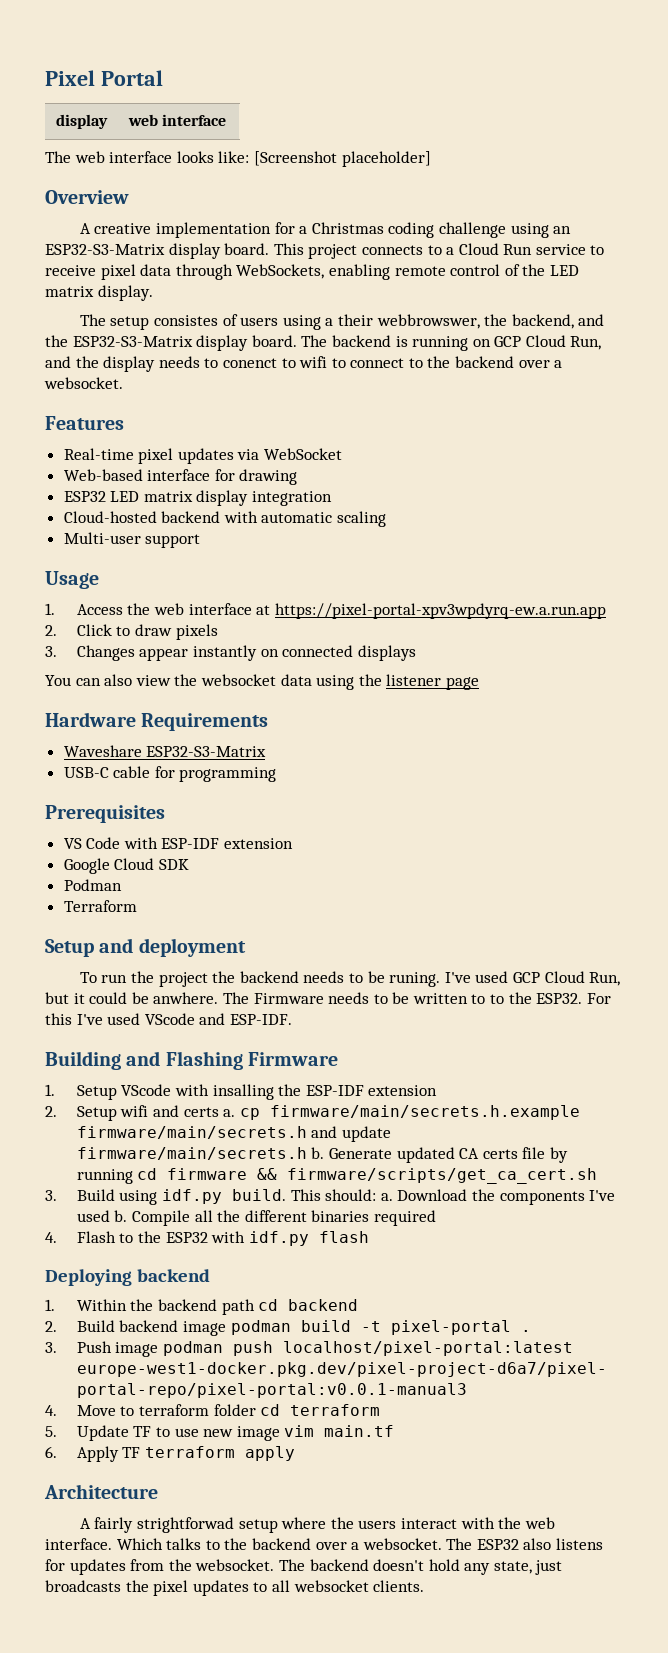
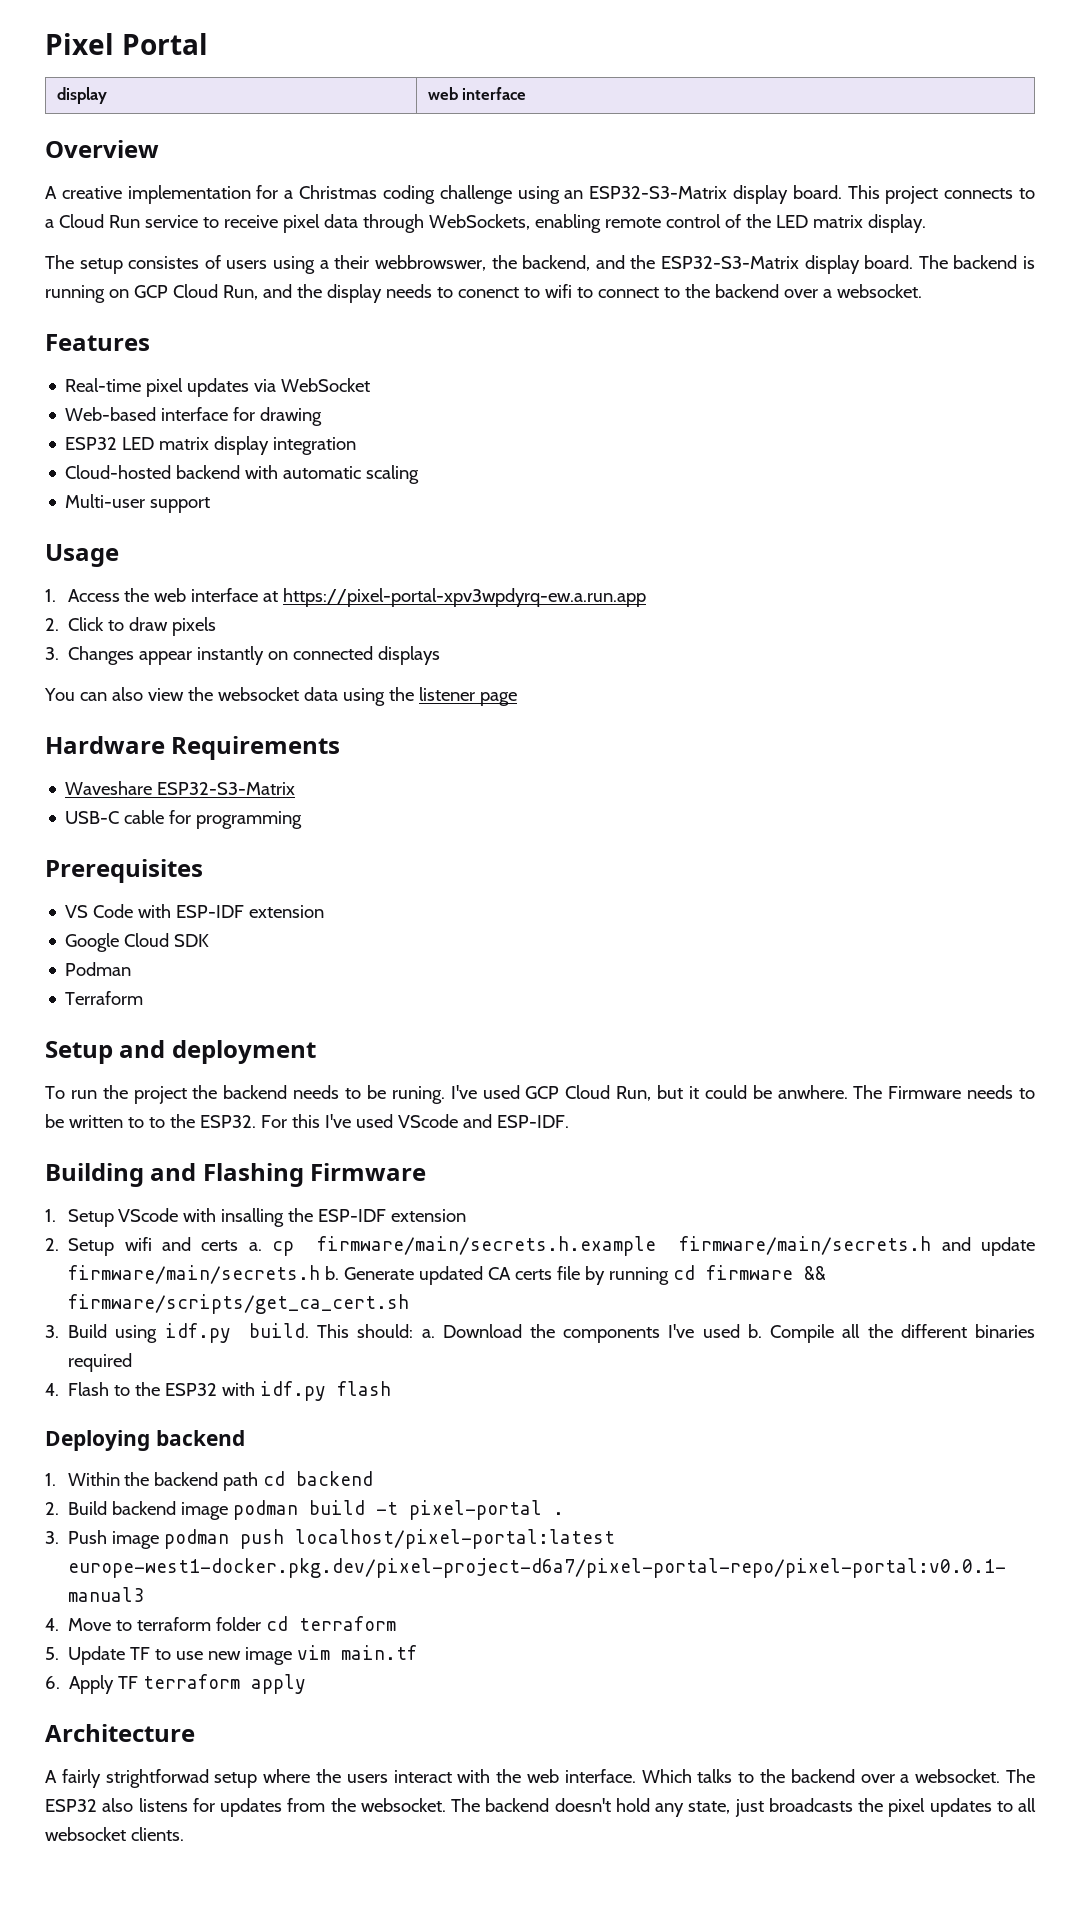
[45,151,431,167] // The web interface looks like: [Screenshot placeholder] -> (527, 93) none

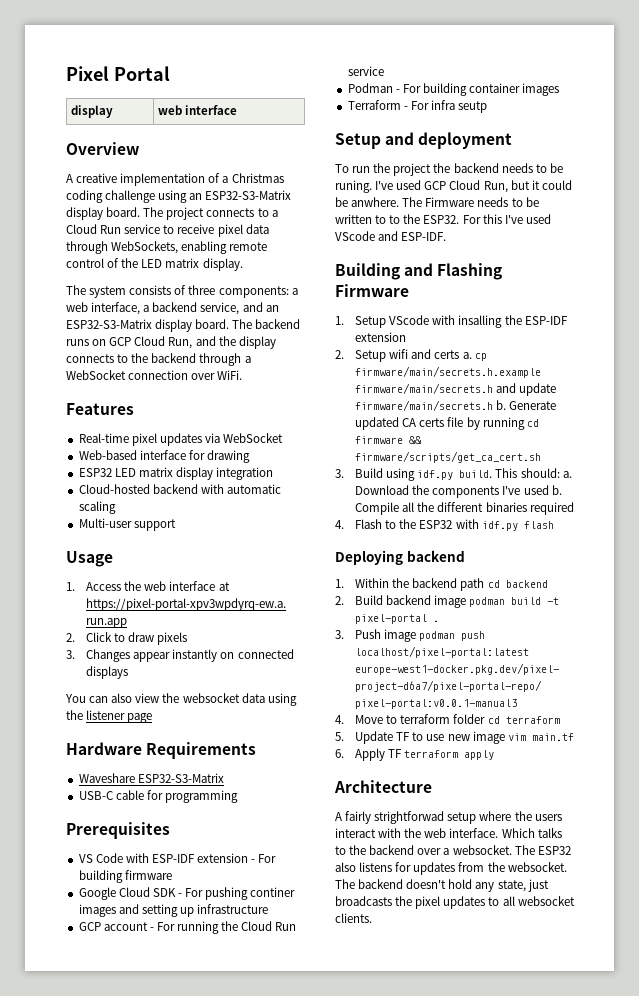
[256,185,279,199] for -> [208,173,221,183] of
[847,185,880,199] This -> [143,207,164,217] The
[79,255,656,274] setup consistes of users using a their webbrowswer, the backend, and the -> [89,285,298,298] [66,302,279,315] system consists of three components: a web interface, a backend service, and an
[1022,256,1035,269] [45,285,105,303] is running -> [66,339,89,346] runs
[385,284,922,298] needs to conenct to wifi to connect to the backend over a websocket. -> [66,353,251,366] [66,370,243,380] connects to the backend through a WebSocket connection over WiFi.
(325, 911) none -> [251,854,277,863] [78,870,172,883] - For building firmware
[65,962,132,976] [65,991,144,1005] // Podman // Terraform -> [177,887,296,900] [78,904,269,917] [78,921,297,934] [347,66,384,76] [347,83,560,96] [347,100,488,113] - For pushing continer images and setting up infrastructure // GCP account - For running the Cloud Run service // Podman - For building container images // Terraform - For infra seutp

